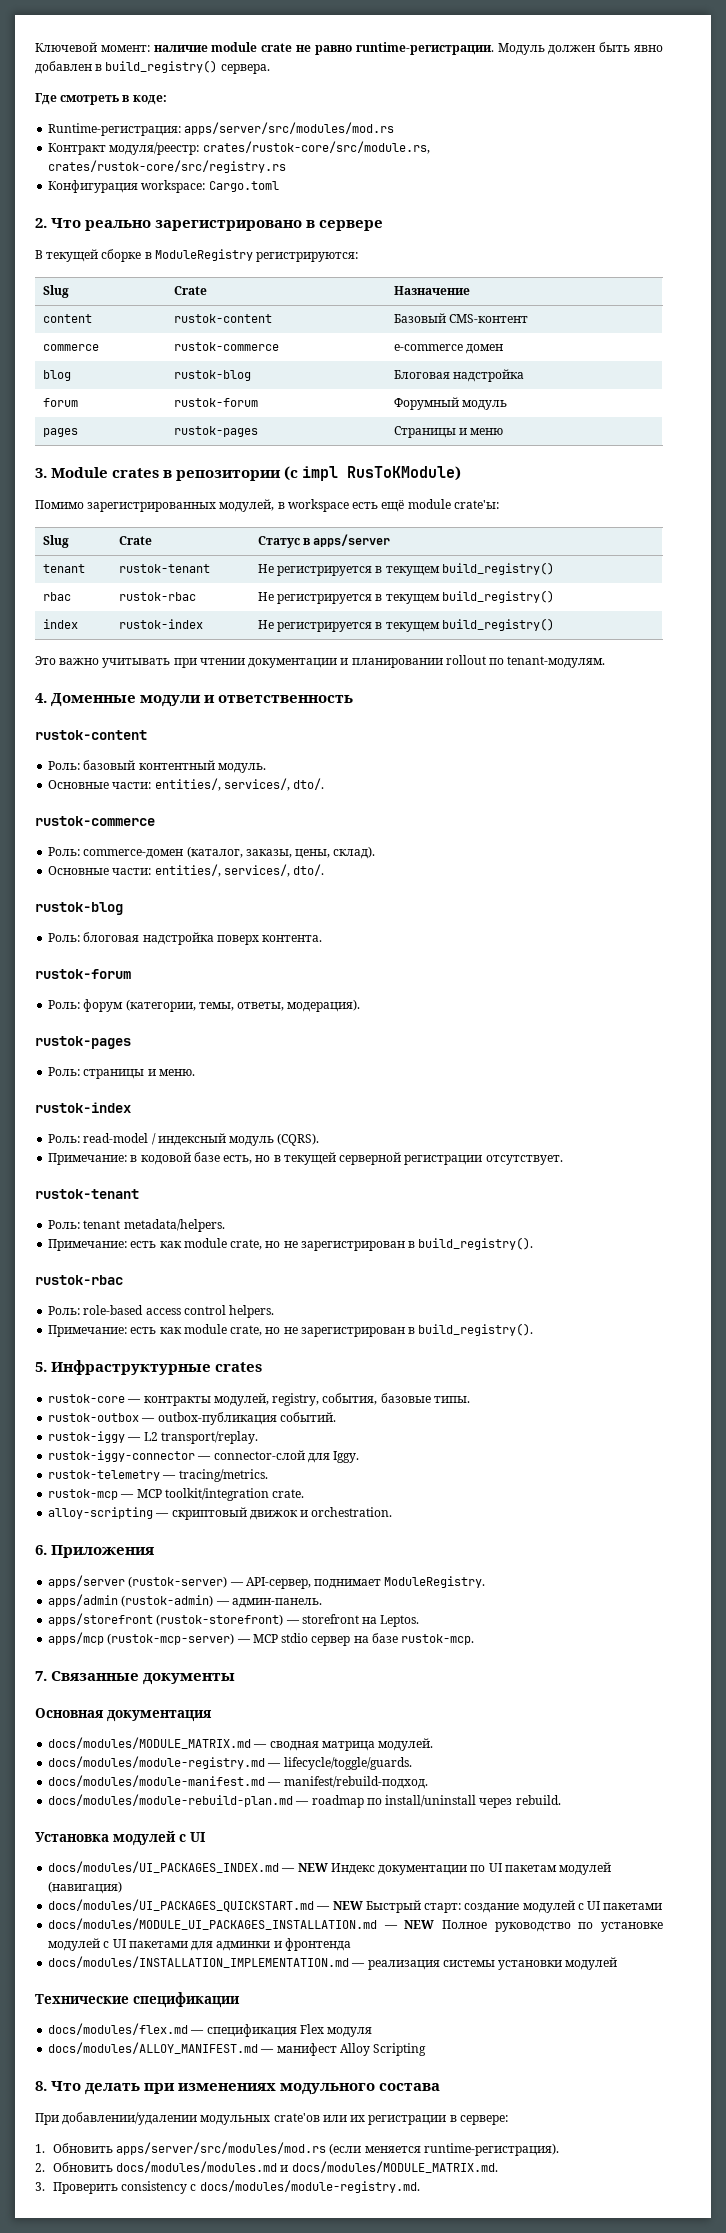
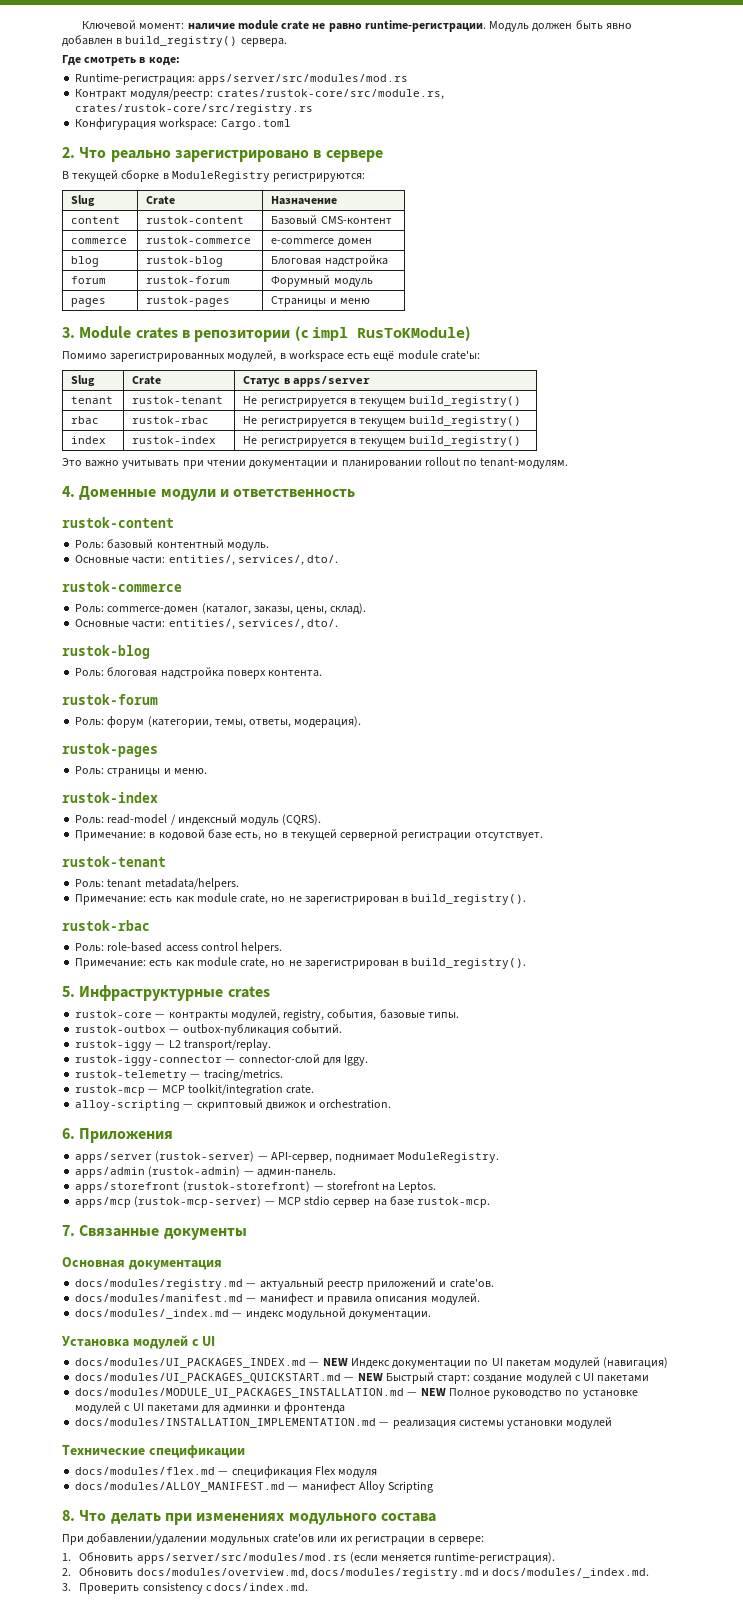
[48,1737,434,1751] [48,1756,412,1770] [48,1775,428,1789] [48,1794,561,1808] docs/modules/MODULE_MATRIX.md — сводная матрица модулей. // docs/modules/module-registry.md — lifecycle/toggle/guards. // docs/modules/module-manifest.md — manifest/rebuild-подход. // docs/modules/module-rebuild-plan.md — roadmap по install/uninstall через rebuild. -> [75,1278,494,1290] [75,1293,480,1305] [75,1308,432,1320] docs/modules/registry.md — актуальный реестр приложений и crate'ов. // docs/modules/manifest.md — манифест и правила описания модулей. // docs/modules/_index.md — индекс модульной документации.
[116,2161,498,2173] docs/modules/modules.md и docs/modules/MODULE_MATRIX.md. -> [136,1568,650,1579] docs/modules/overview.md, docs/modules/registry.md и docs/modules/_index.md.
[199,2180,420,2193] docs/modules/module-registry.md. -> [214,1583,309,1591] docs/index.md.

